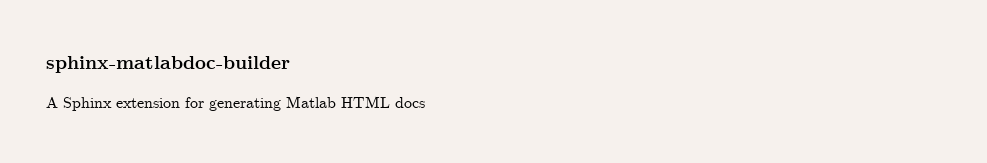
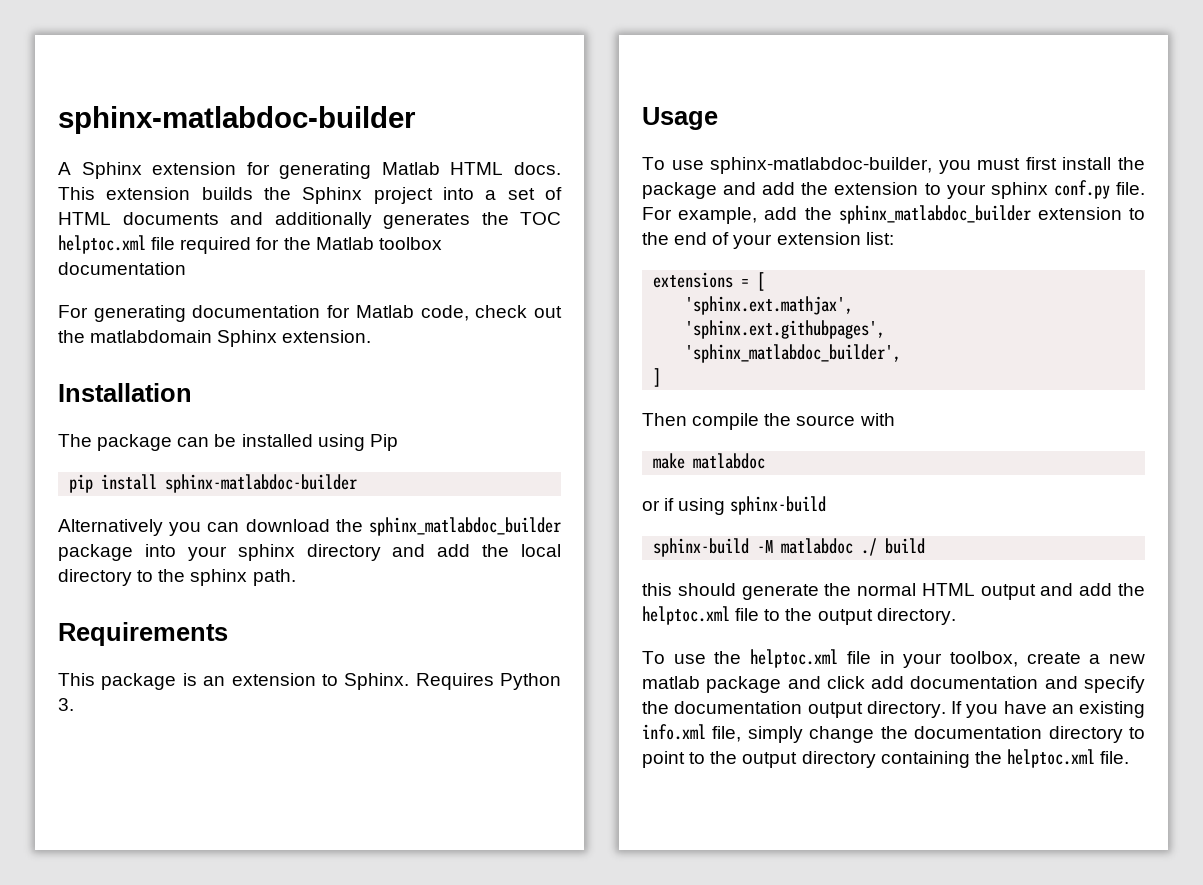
[395,97,425,108] docs -> [514,162,561,175] [58,187,562,204] [58,212,561,229] [58,235,442,254] [58,262,186,275] [58,305,562,322] [58,330,372,347] [58,383,192,402] [58,434,398,451] [69,474,358,493] [58,517,561,536] [58,544,561,561] [58,569,296,586] [58,622,228,646] [58,673,561,690] [58,698,74,711] [642,107,718,130] [642,157,1145,174] [642,180,1145,199] [642,205,1145,224] [642,232,894,249] [653,272,766,291] [685,296,854,315] [685,320,886,339] [685,344,902,363] [653,368,662,387] [642,413,895,430] [653,453,766,469] [642,496,827,515] [653,538,926,557] [642,583,1145,600] [642,606,956,625] [642,649,1145,668] [642,676,1145,693] [642,701,1145,718] [642,724,1145,743] [642,749,1130,768] docs. This extension builds the Sphinx project into a set of HTML documents and additionally generates the TOC helptoc.xml file required for the Matlab toolbox documentation // For generating documentation for Matlab code, check out the matlabdomain Sphinx extension. // Installation // The package can be installed using Pip // pip install sphinx-matlabdoc-builder // Alternatively you can download the sphinx_matlabdoc_builder package into your sphinx directory and add the local directory to the sphinx path. // Requirements // This package is an extension to Sphinx. Requires Python 3. // Usage // To use sphinx-matlabdoc-builder, you must first install the package and add the extension to your sphinx conf.py file. For example, add the sphinx_matlabdoc_builder extension to the end of your extension list: // extensions = [ // 'sphinx.ext.mathjax', // 'sphinx.ext.githubpages', // 'sphinx_matlabdoc_builder', // ] // Then compile the source with // make matlabdoc // or if using sphinx-build // sphinx-build -M matlabdoc ./ build // this should generate the normal HTML output and add the helptoc.xml file to the output directory. // To use the helptoc.xml file in your toolbox, create a new matlab package and click add documentation and specify the documentation output directory. If you have an existing info.xml file, simply change the documentation directory to point to the output directory containing the helptoc.xml file.

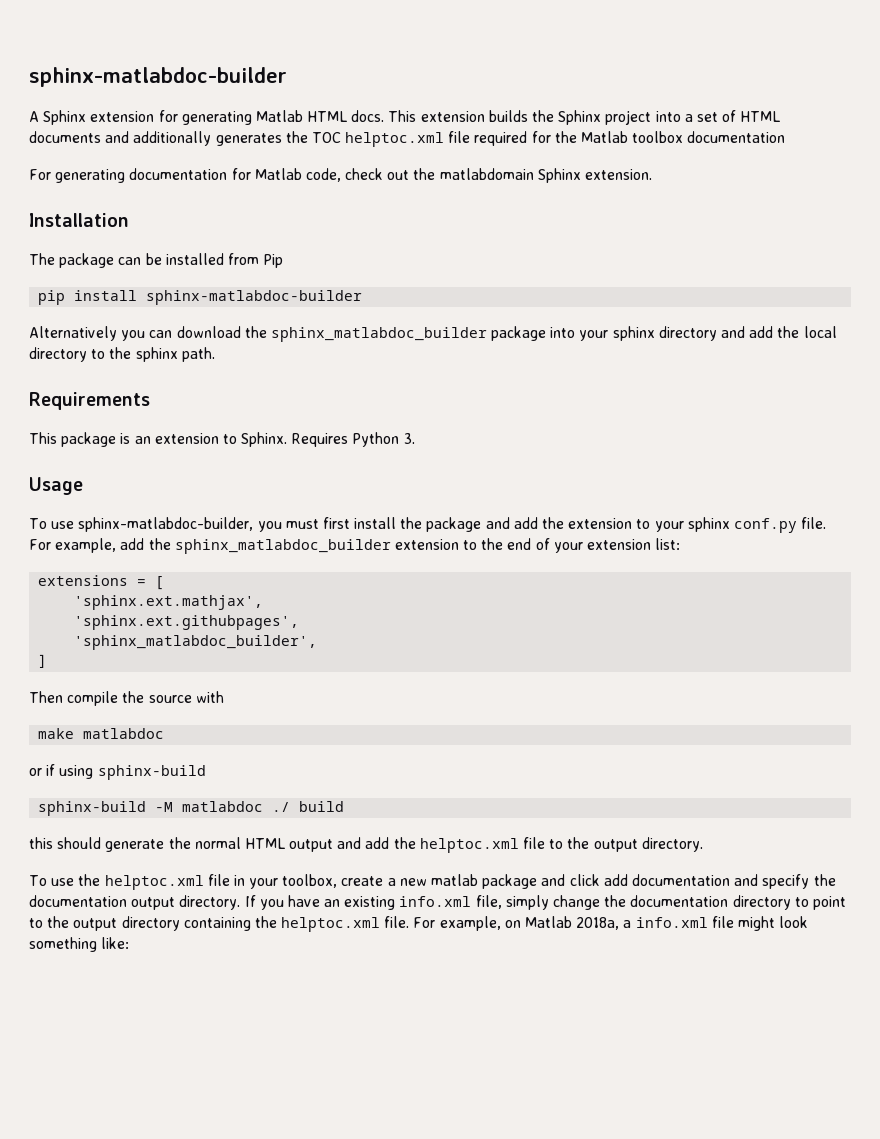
[317,434,365,451] using -> [227,253,259,265] from
(1130, 757) none -> [413,916,809,931] [29,937,130,952] For example, on Matlab 2018a, a info.xml file might look something like:

